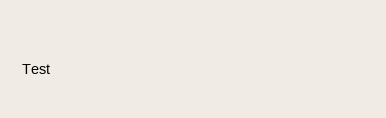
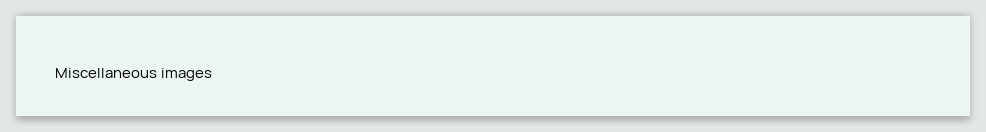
[22,64,50,74] Test -> [55,68,213,81] Miscellaneous images

